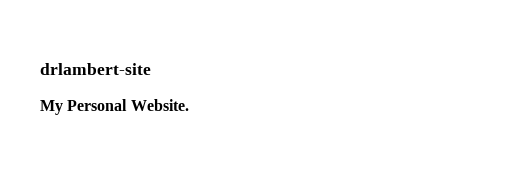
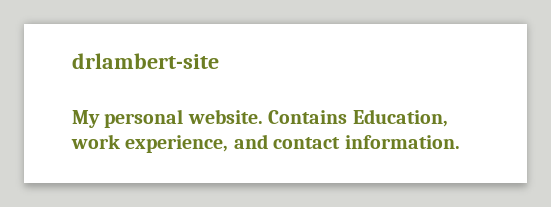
[67,99,189,111] Personal Website. -> [104,109,448,128] [71,134,460,153] personal website. Contains Education, work experience, and contact information.

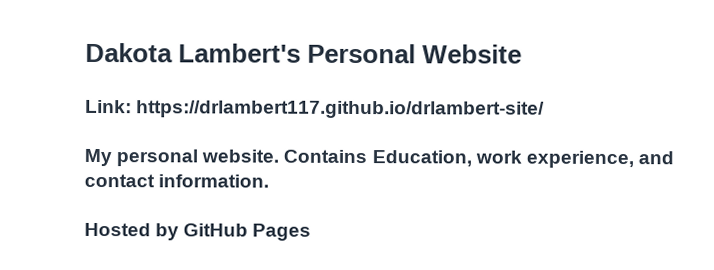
[72,53,219,69] drlambert-site -> [85,42,523,64] [85,99,546,119] Dakota Lambert's Personal Website // Link: https://drlambert117.github.io/drlambert-site/
(460, 142) none -> [84,222,312,241] // Hosted by GitHub Pages

